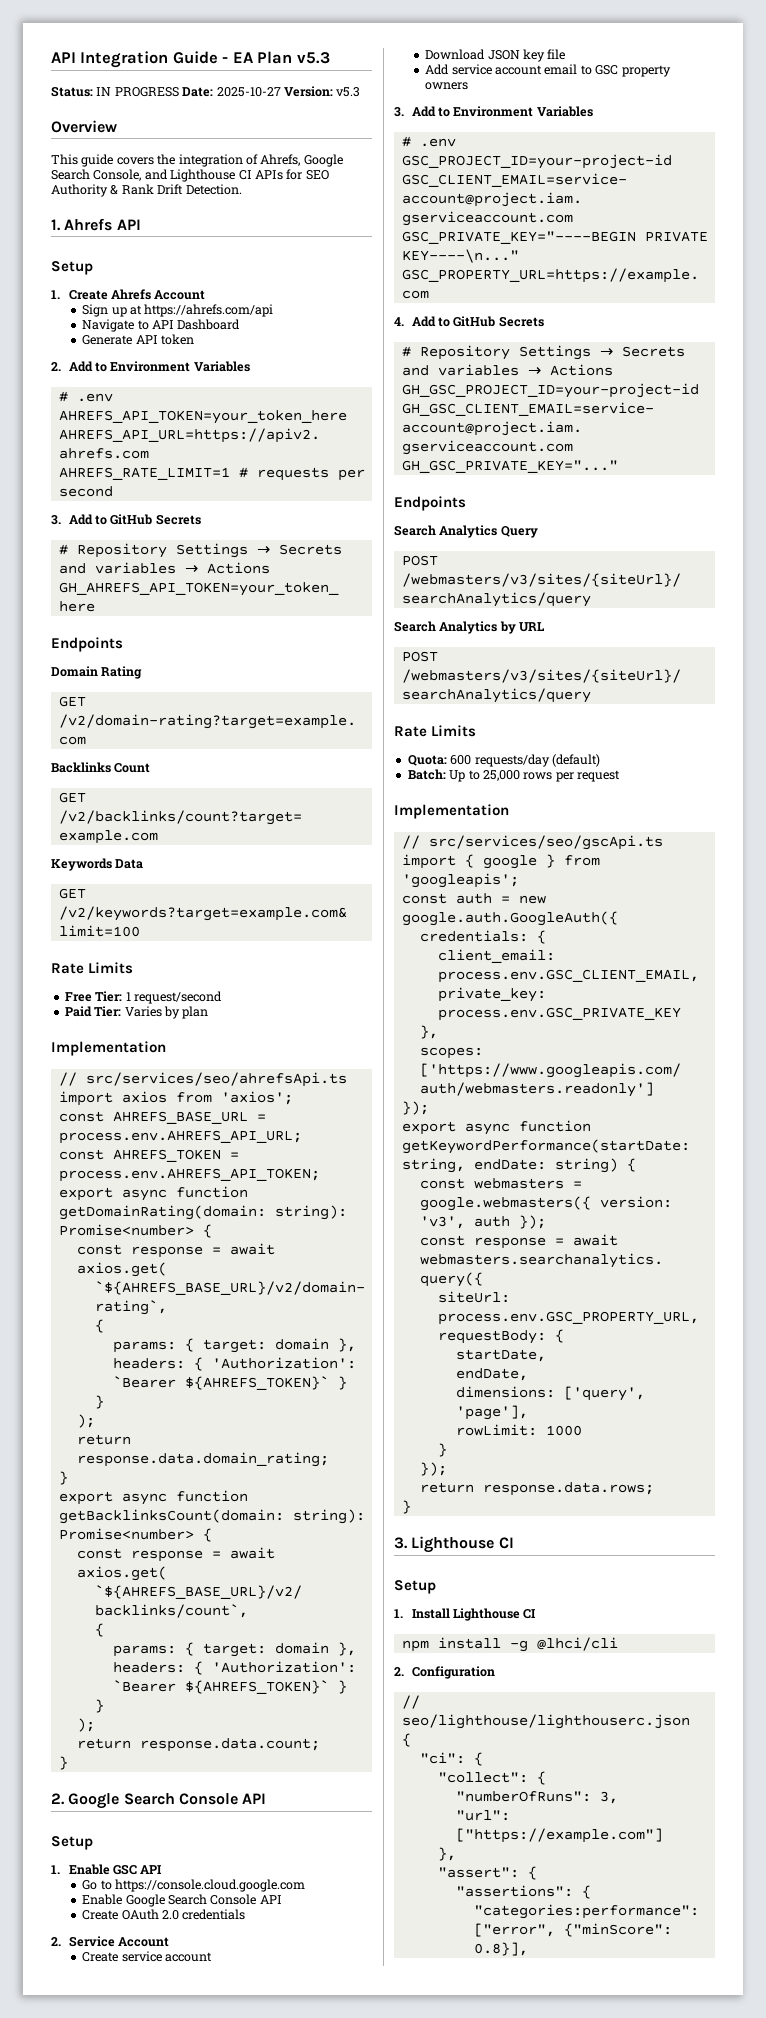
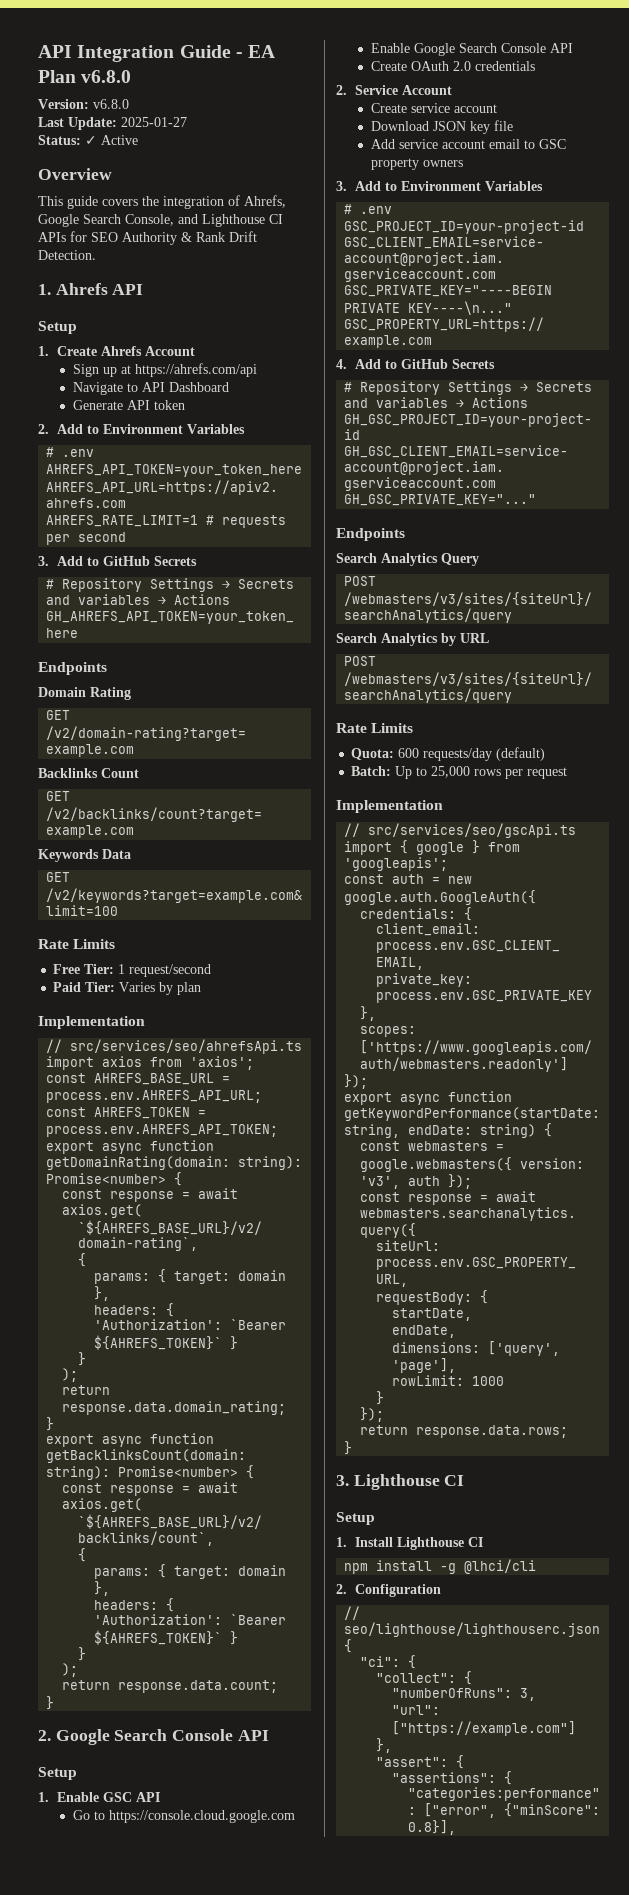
[296,52,330,64] [51,86,361,97] v5.3 // Status: IN PROGRESS Date: 2025-10-27 Version: v5.3 -> [81,70,132,83] [38,99,129,109] [38,117,187,130] [38,135,138,145] v6.8.0 // Version: v6.8.0 // Last Update: 2025-01-27 // Status: ✓ Active

